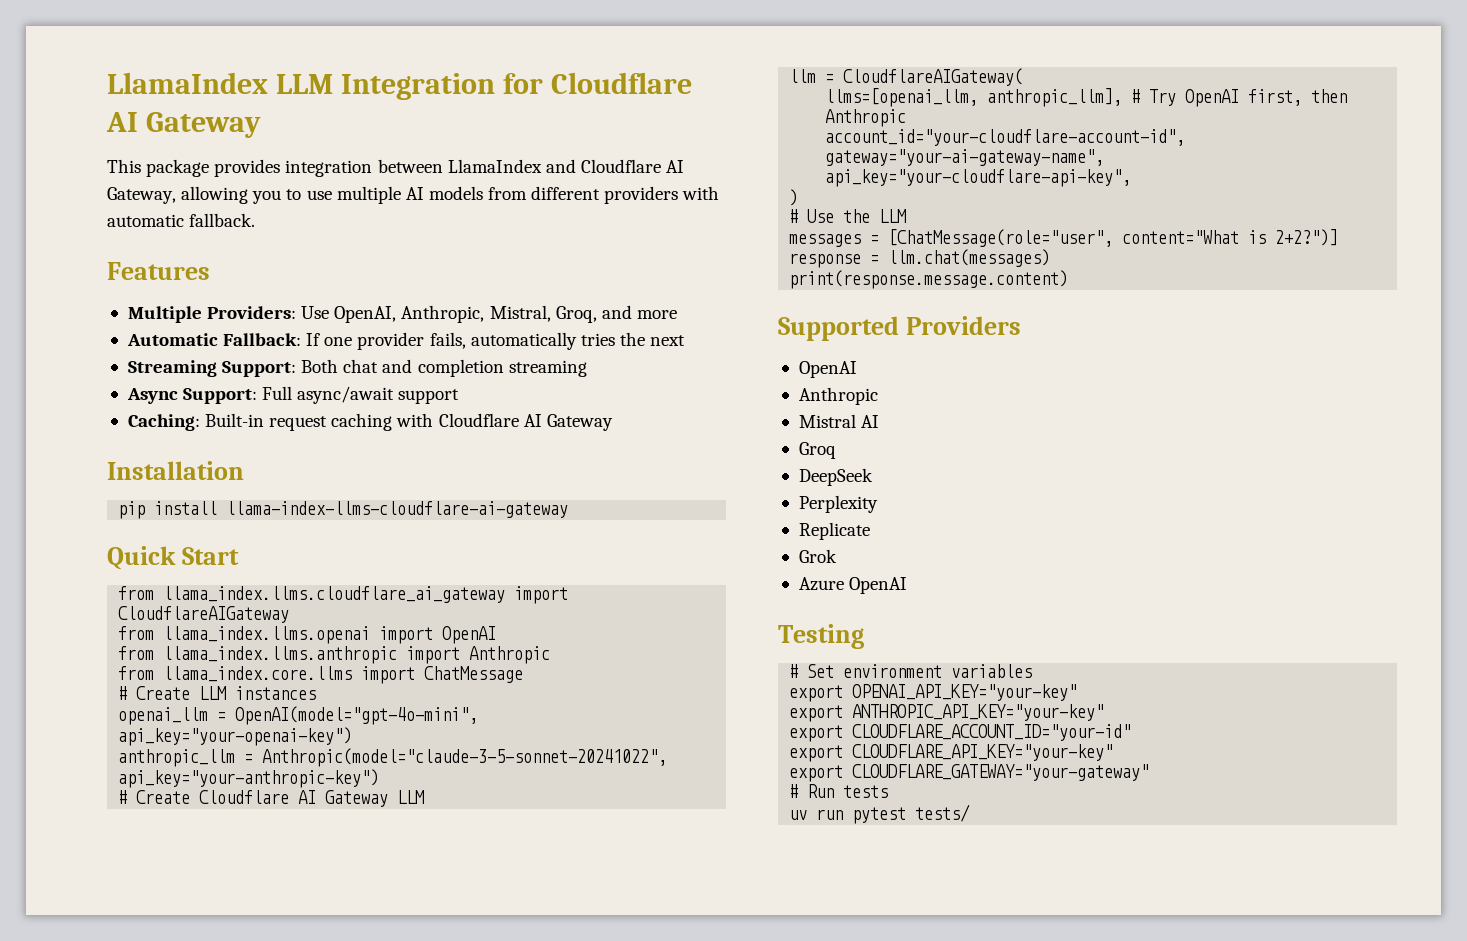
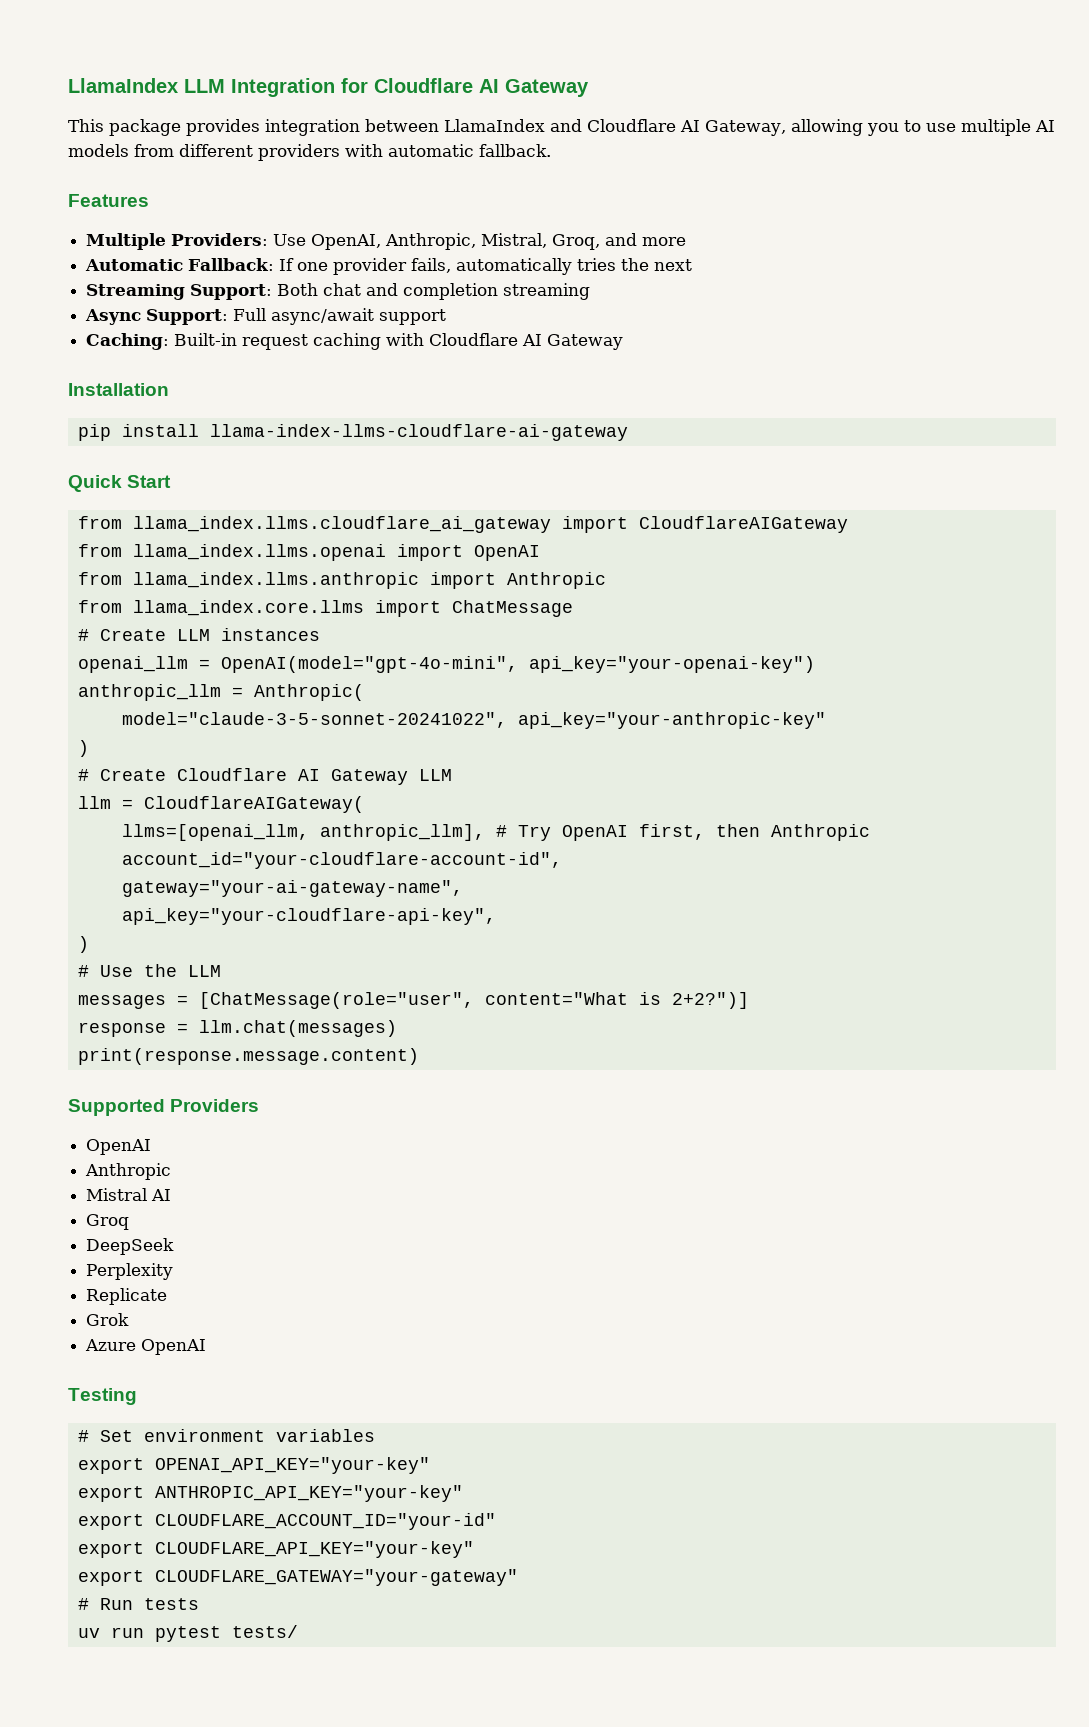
[262,748,668,767] [118,769,380,788] Anthropic(model="claude-3-5-sonnet-20241022", api_key="your-anthropic-key") -> [253,684,364,701] [121,712,826,729] [77,740,89,757] Anthropic( // model="claude-3-5-sonnet-20241022", api_key="your-anthropic-key" // )

